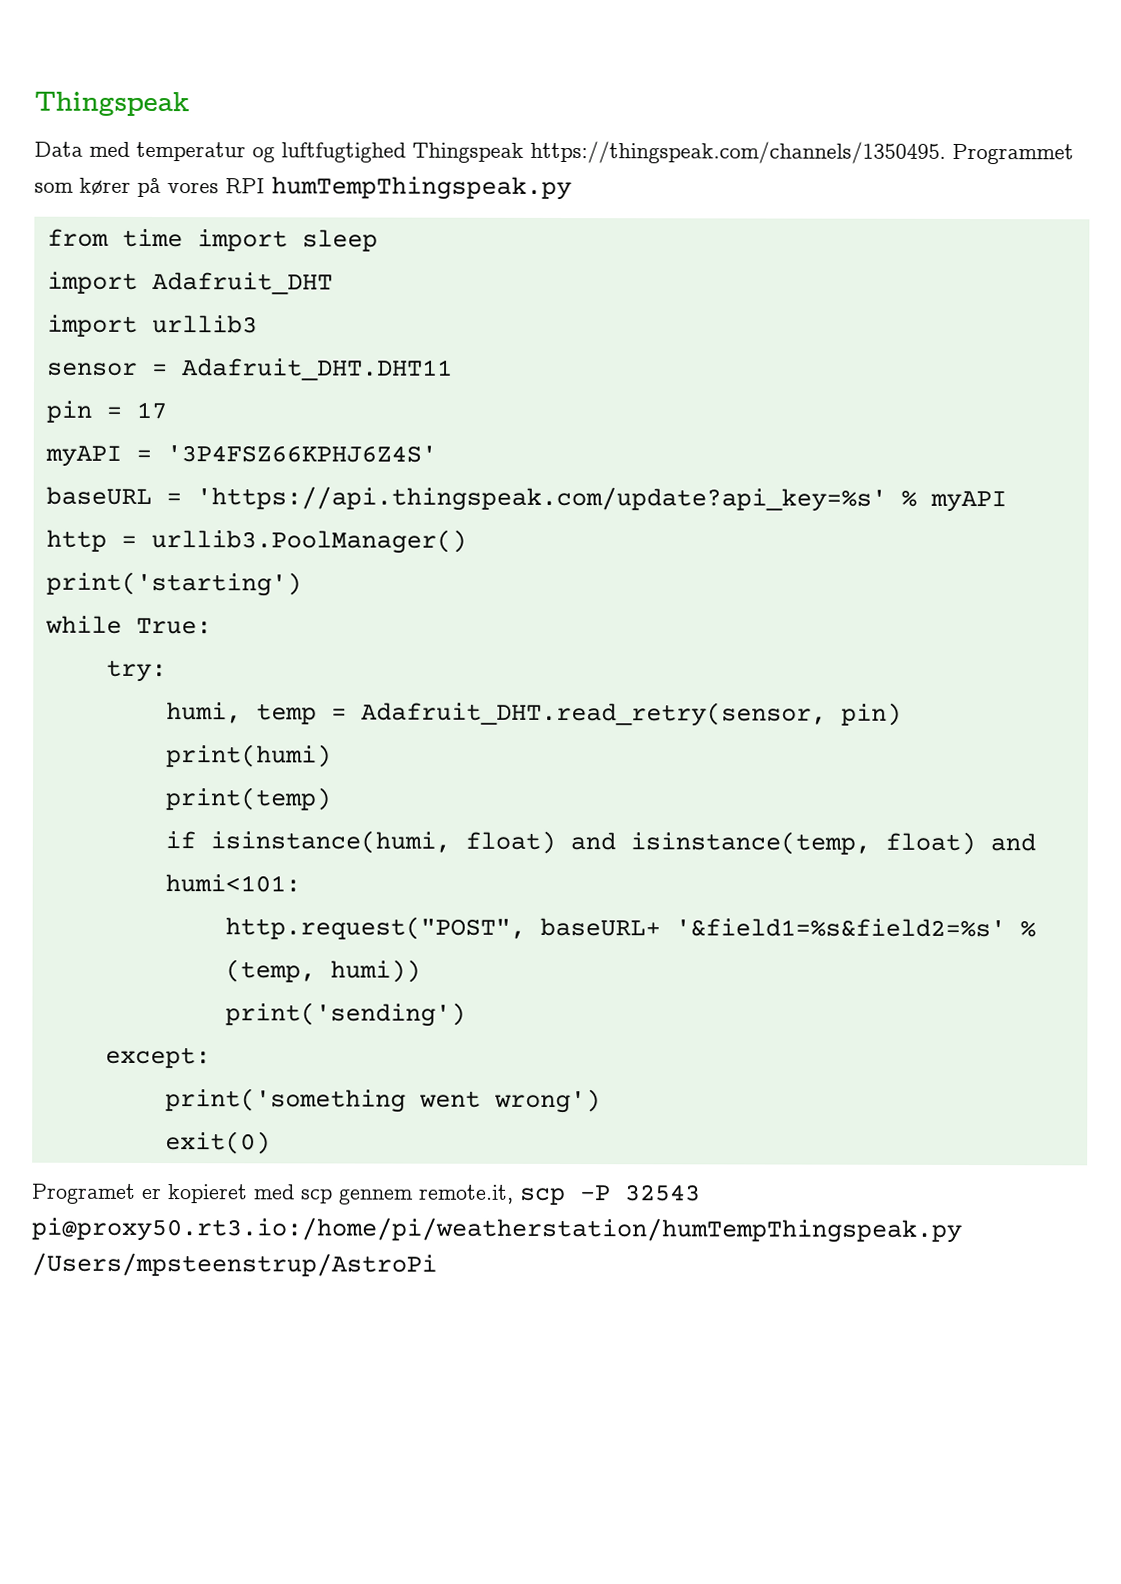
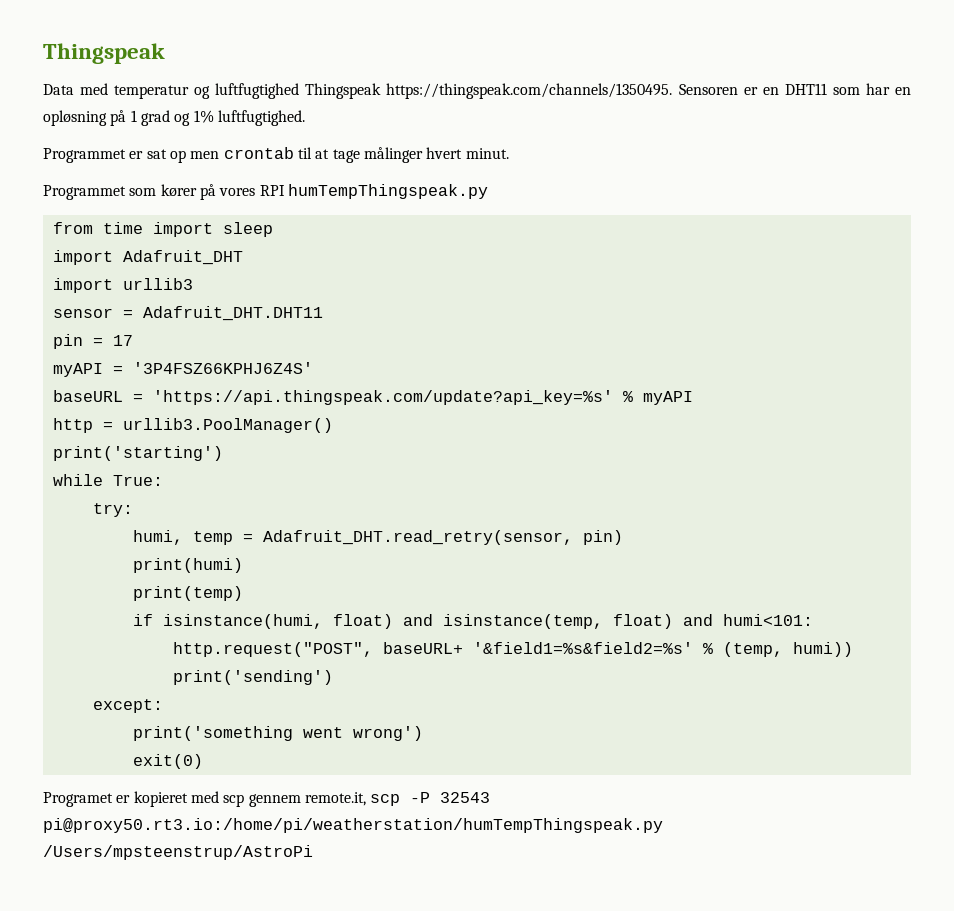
(946, 152) none -> [678,83,912,95] [43,110,305,126] [43,147,509,163] Sensoren er en DHT11 som har en opløsning på 1 grad og 1% luftfugtighed. // Programmet er sat op men crontab til at tage målinger hvert minut. //

